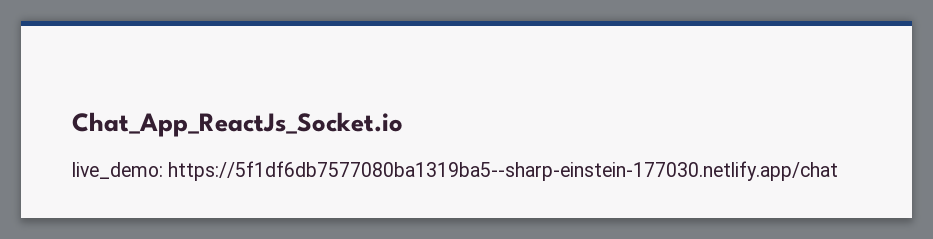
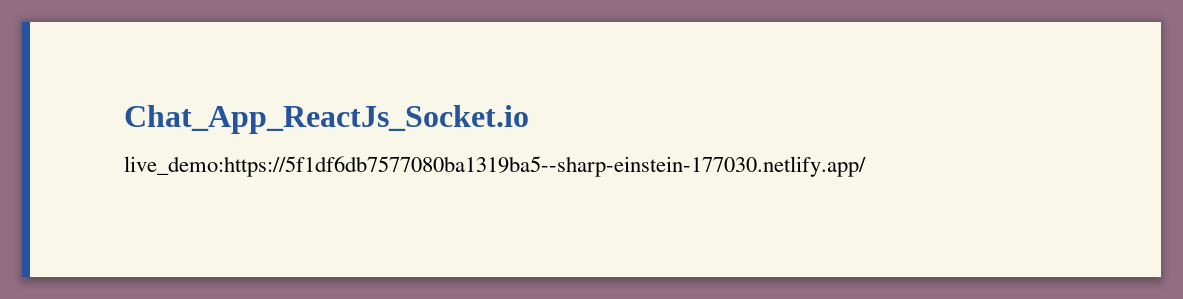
[72,161,839,181] live_demo: https://5f1df6db7577080ba1319ba5--sharp-einstein-177030.netlify.app/chat -> [124,156,866,177] live_demo:https://5f1df6db7577080ba1319ba5--sharp-einstein-177030.netlify.app/

